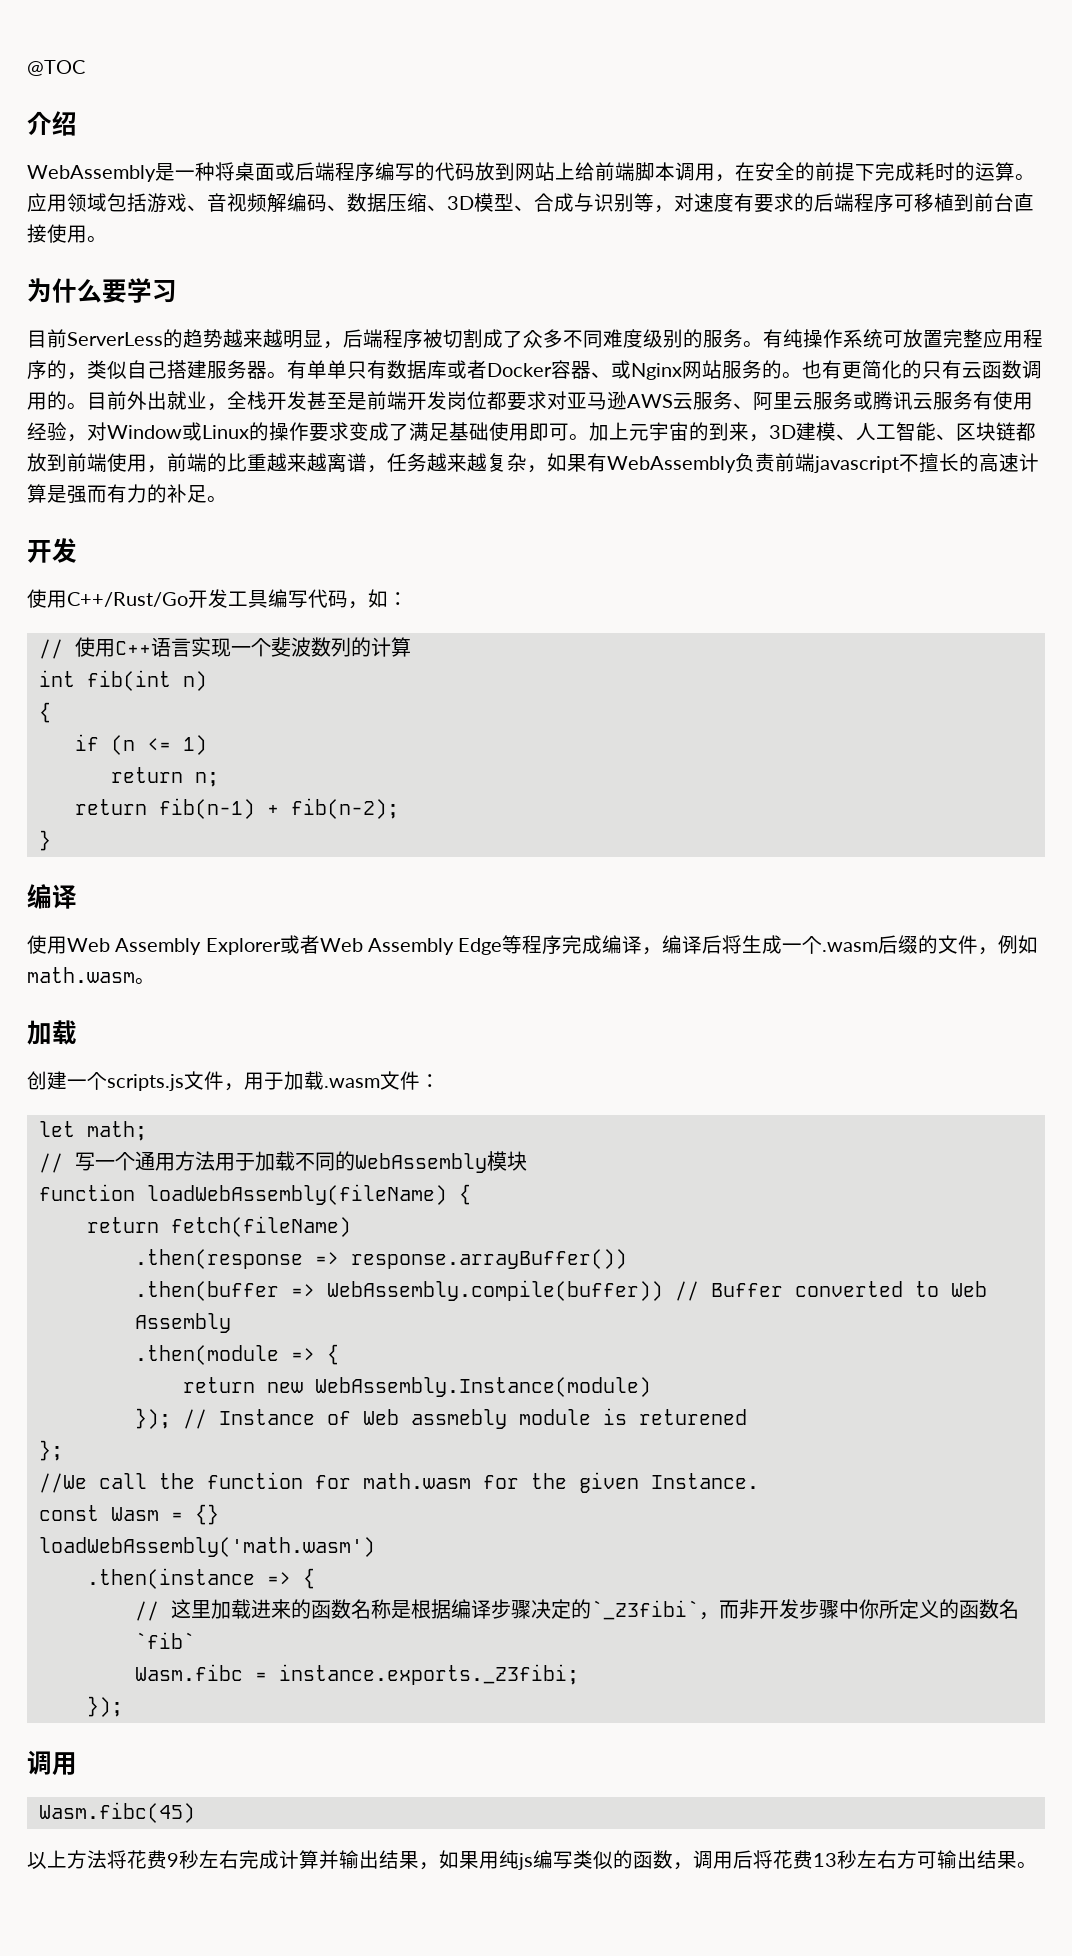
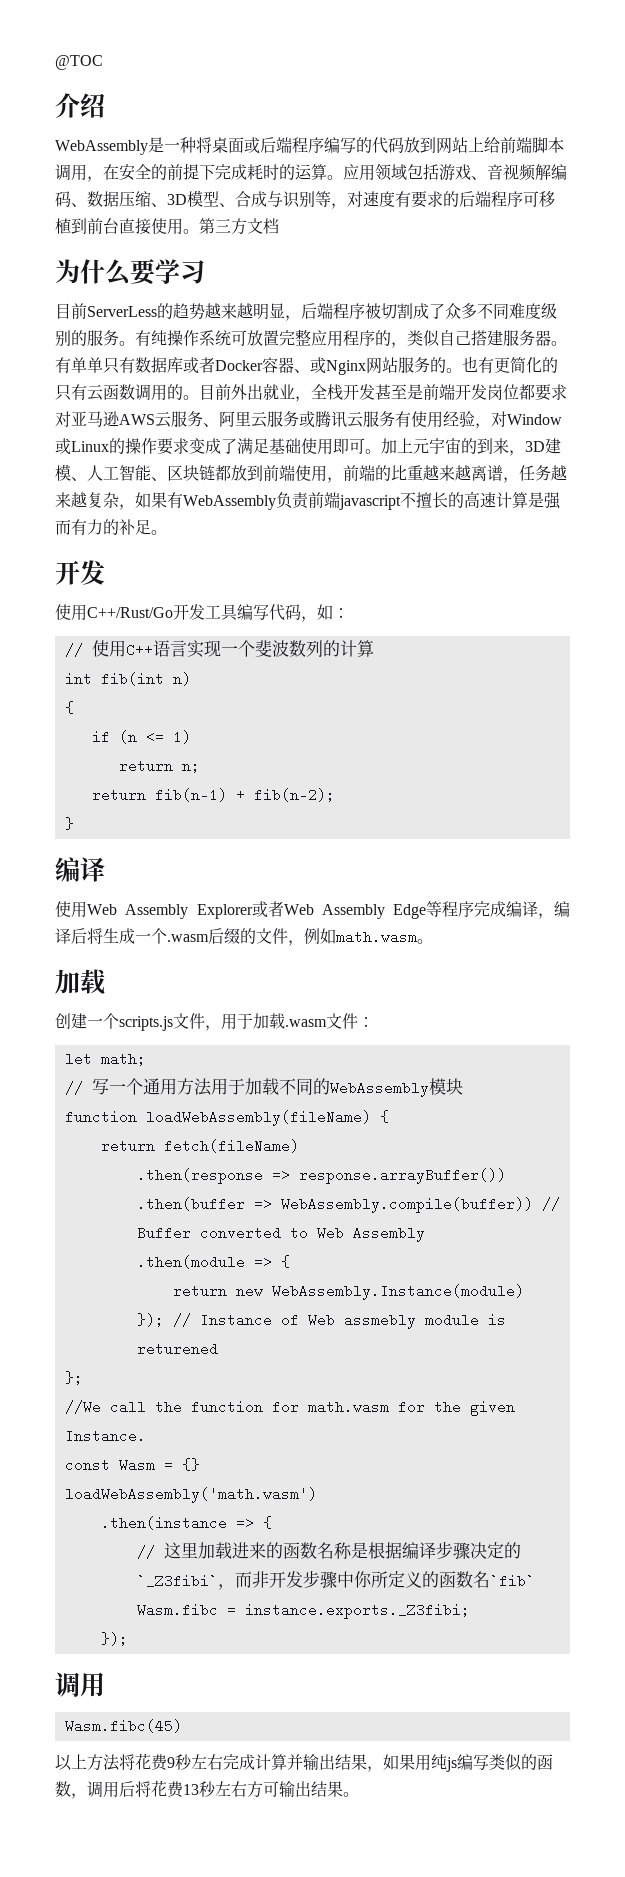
(107, 239) none -> [199,218,279,235] 第三方文档

